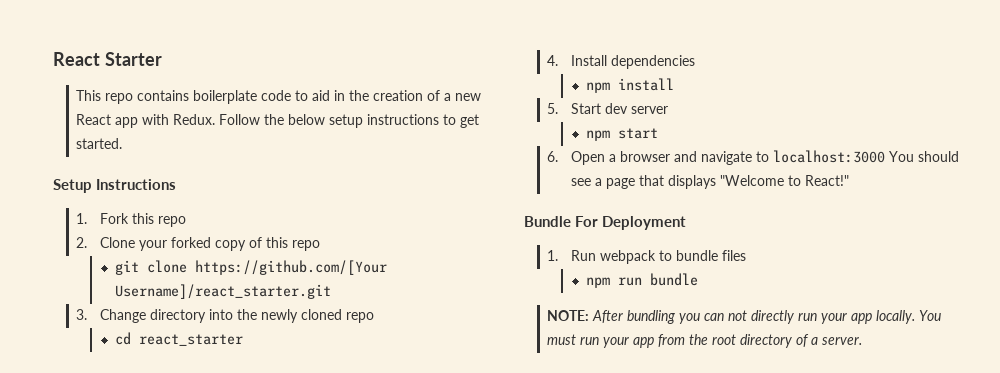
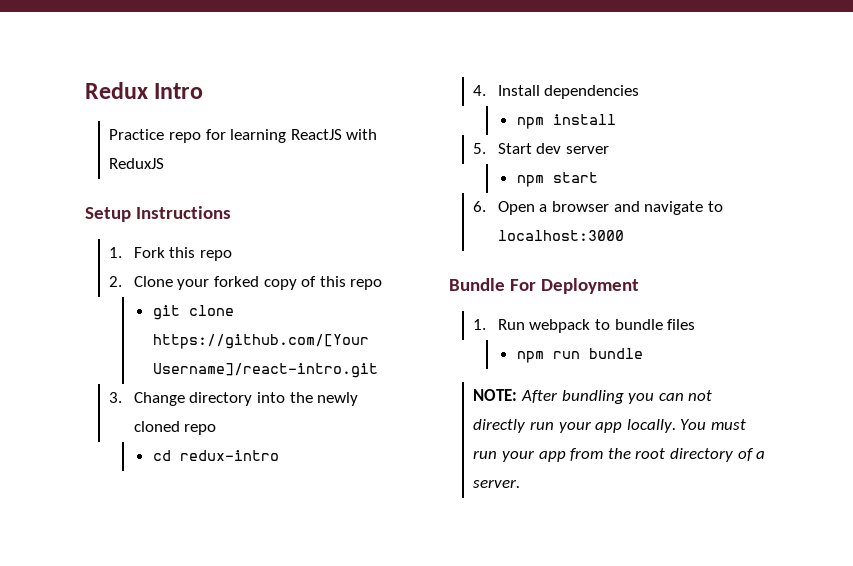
[53,52,162,66] [76,90,482,104] [76,114,480,128] [76,138,123,149] React Starter // This repo contains boilerplate code to aid in the creation of a new React app with Redux. Follow the below setup instructions to get started. -> [85,82,204,99] [109,129,378,143] [109,158,165,169] Redux Intro // Practice repo for learning ReactJS with ReduxJS
[114,284,331,299] Username]/react_starter.git -> [152,363,378,378] Username]/react-intro.git
[138,334,243,346] react_starter -> [179,450,279,461] redux-intro
[888,151,959,162] [570,175,849,189] You should see a page that displays "Welcome to React!" -> (624, 235) none

